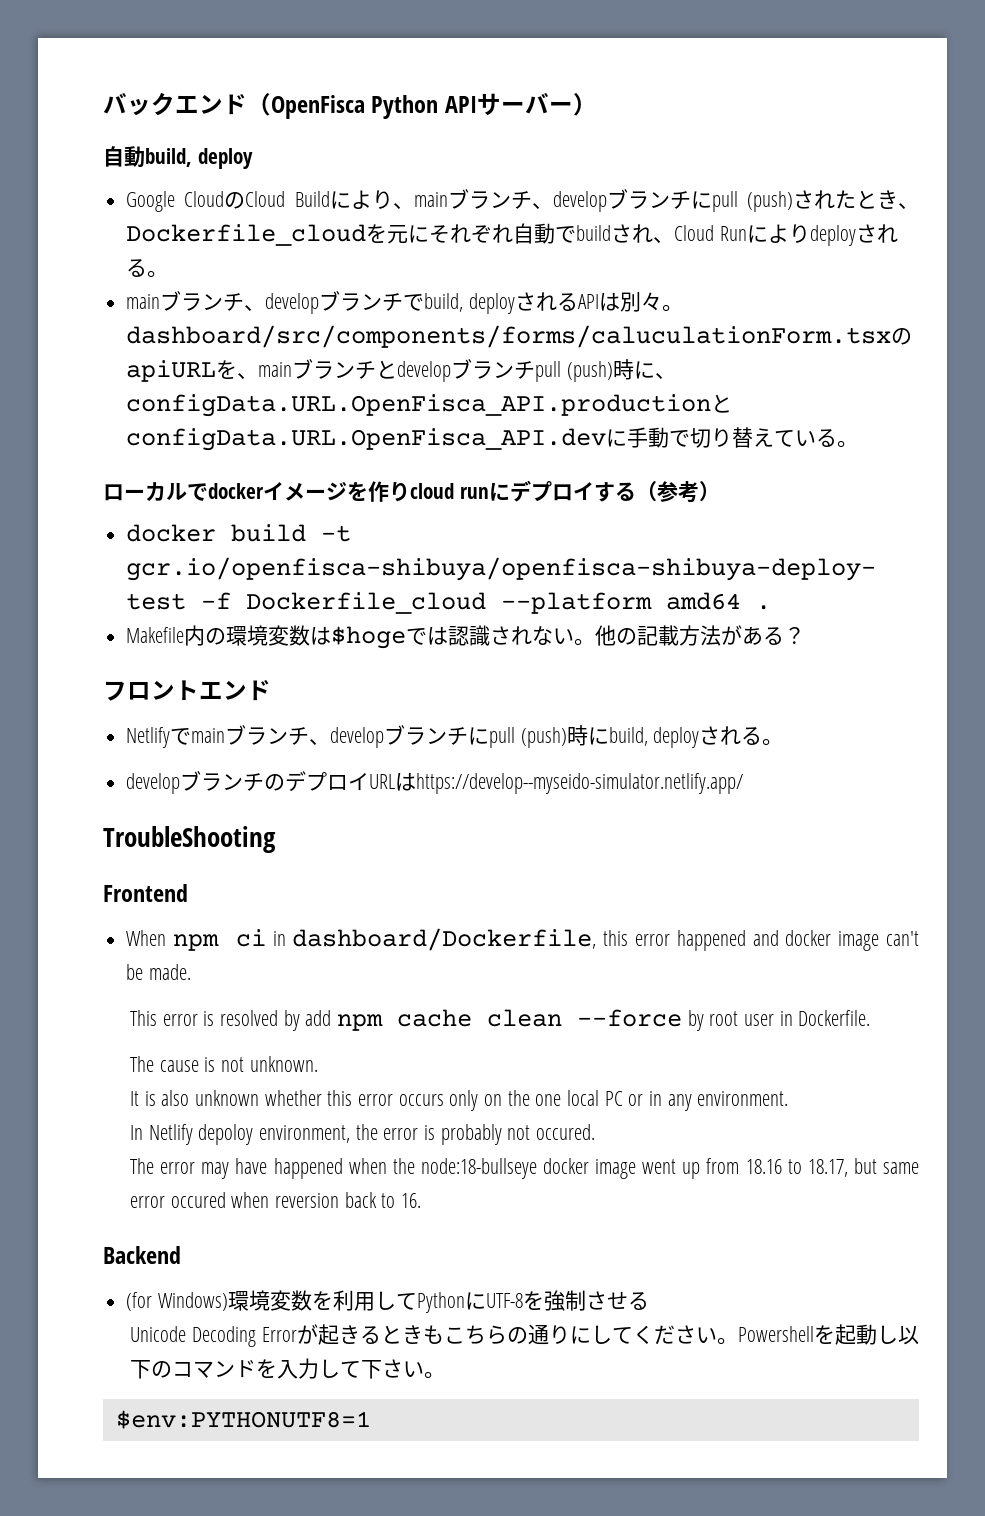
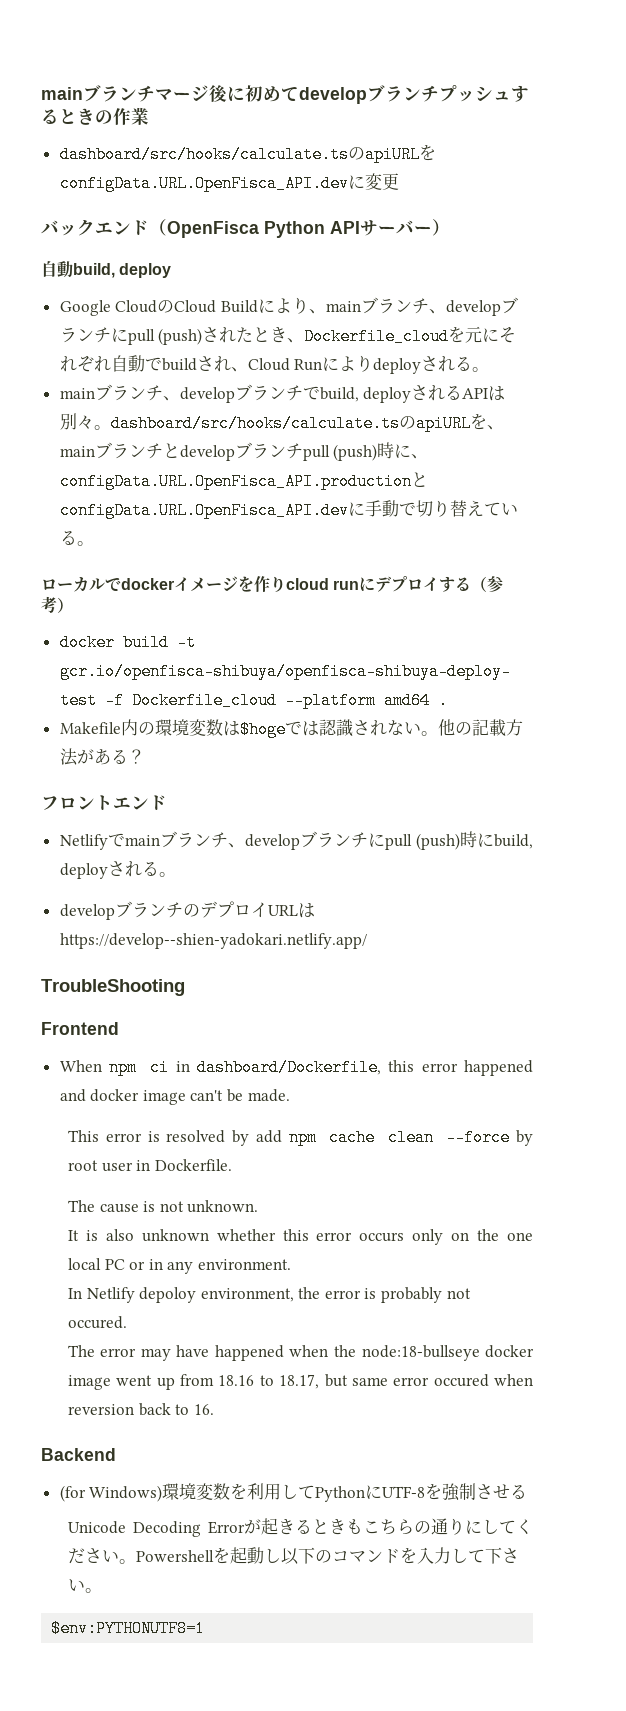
(103, 103) none -> [41,85,529,104] [41,107,149,125] [59,144,436,163] [59,173,399,192] mainブランチマージ後に初めてdevelopブランチプッシュするときの作業 // dashboard/src/hooks/calculate.tsのapiURLをconfigData.URL.OpenFisca_API.devに変更 //
[126,325,892,348] dashboard/src/components/forms/caluculationForm.tsx -> [110,415,400,432] dashboard/src/hooks/calculate.ts
[416,773,744,794] https://develop--myseido-simulator.netlify.app/ -> [59,933,367,949] https://develop--shien-yadokari.netlify.app/

